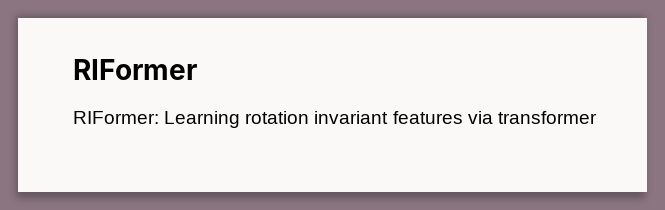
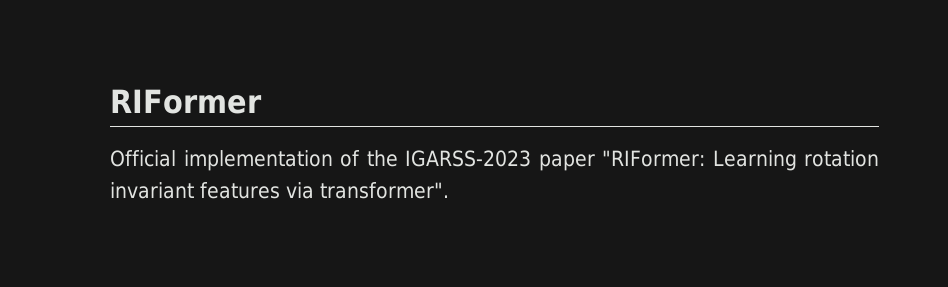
[73,111,159,124] RIFormer: -> [110,150,706,171] Official implementation of the IGARSS-2023 paper "RIFormer:
[497,111,597,124] transformer -> [320,182,449,199] transformer".

